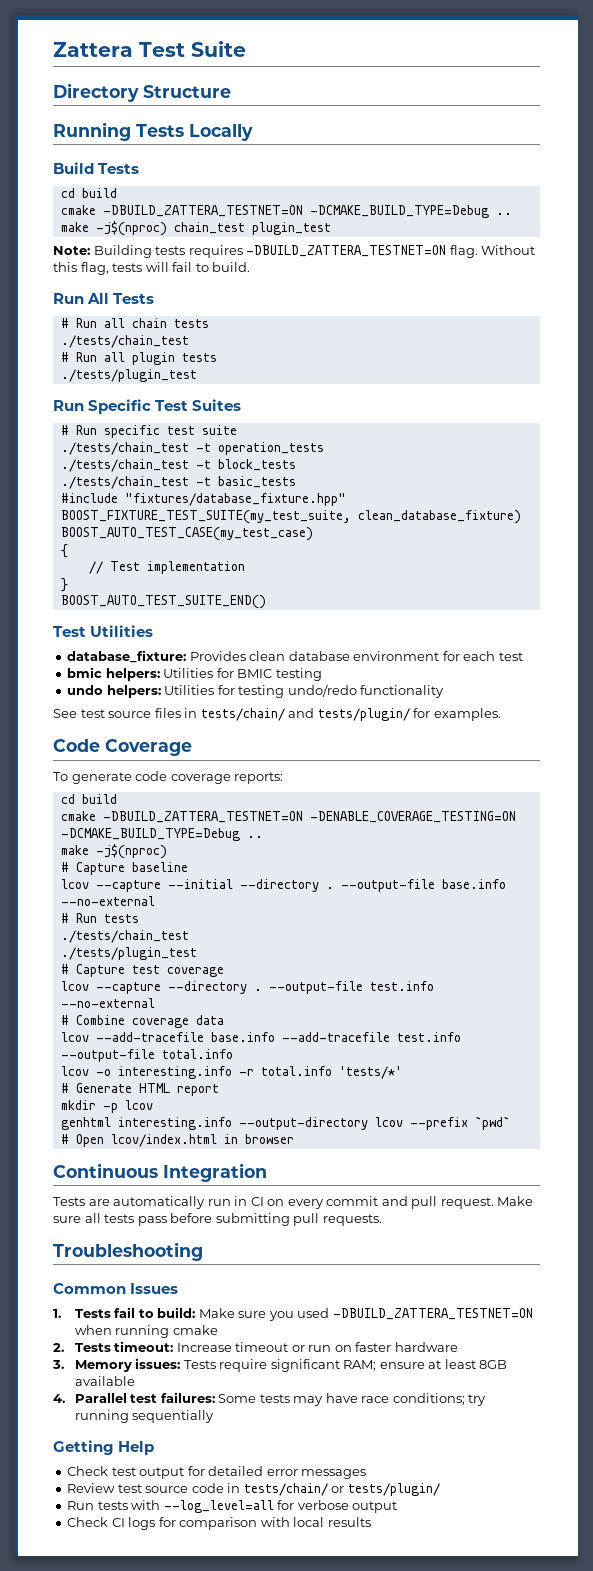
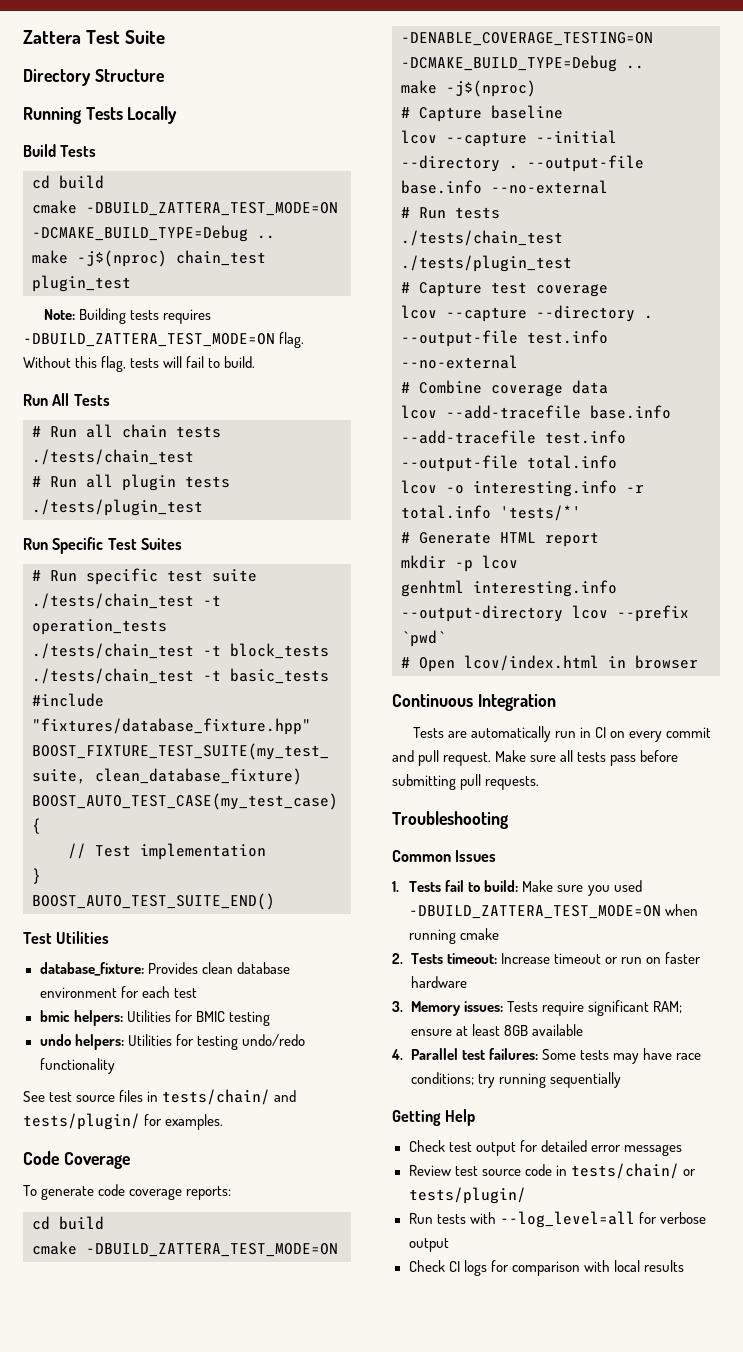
[102,205,303,217] -DBUILD_ZATTERA_TESTNET=ON -> [86,202,338,216] -DBUILD_ZATTERA_TEST_MODE=ON
[246,245,447,257] -DBUILD_ZATTERA_TESTNET=ON -> [23,333,275,347] -DBUILD_ZATTERA_TEST_MODE=ON
[102,811,303,823] -DBUILD_ZATTERA_TESTNET=ON -> [86,1243,338,1257] -DBUILD_ZATTERA_TEST_MODE=ON
[332,1308,533,1320] -DBUILD_ZATTERA_TESTNET=ON -> [409,905,662,919] -DBUILD_ZATTERA_TEST_MODE=ON

